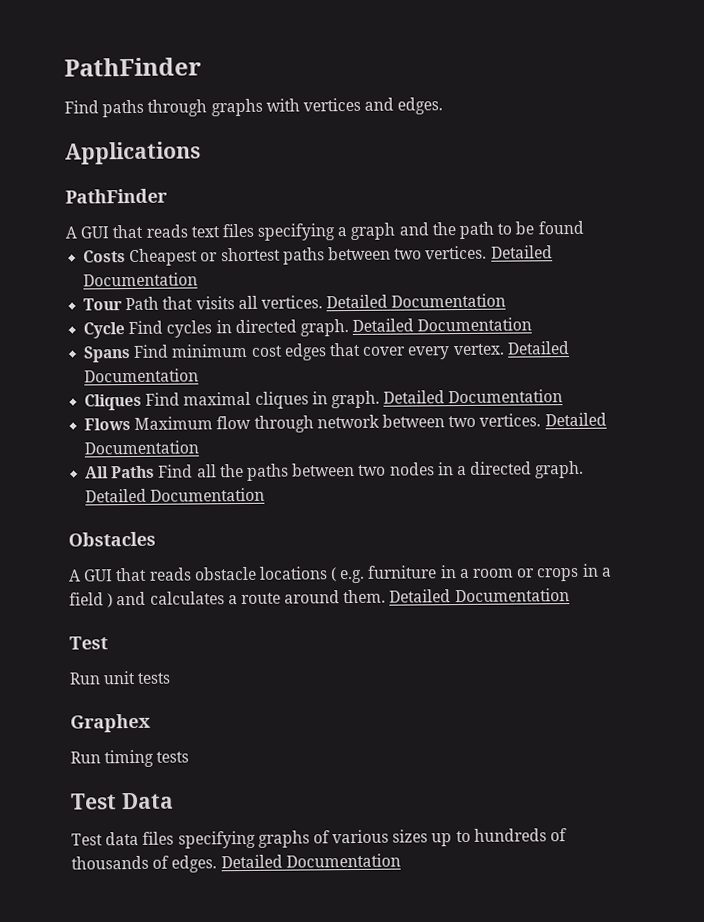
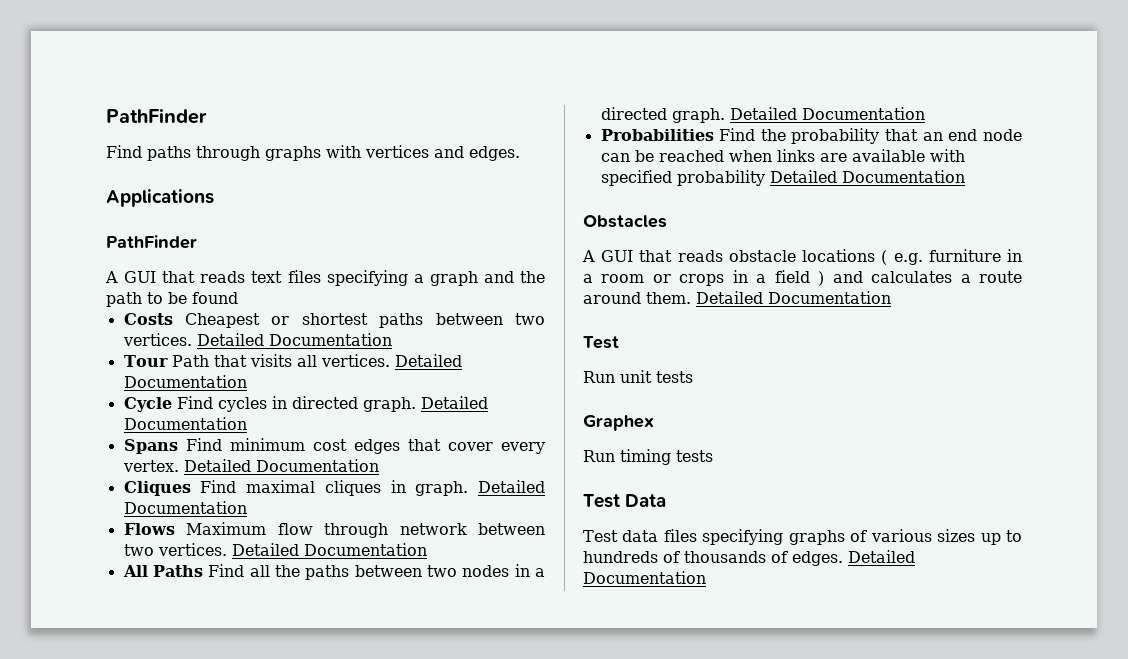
(266, 494) none -> [600,128,1022,144] [600,149,965,162] [600,170,965,186] // Probabilities Find the probability that an end node can be reached when links are available with specified probability Detailed Documentation

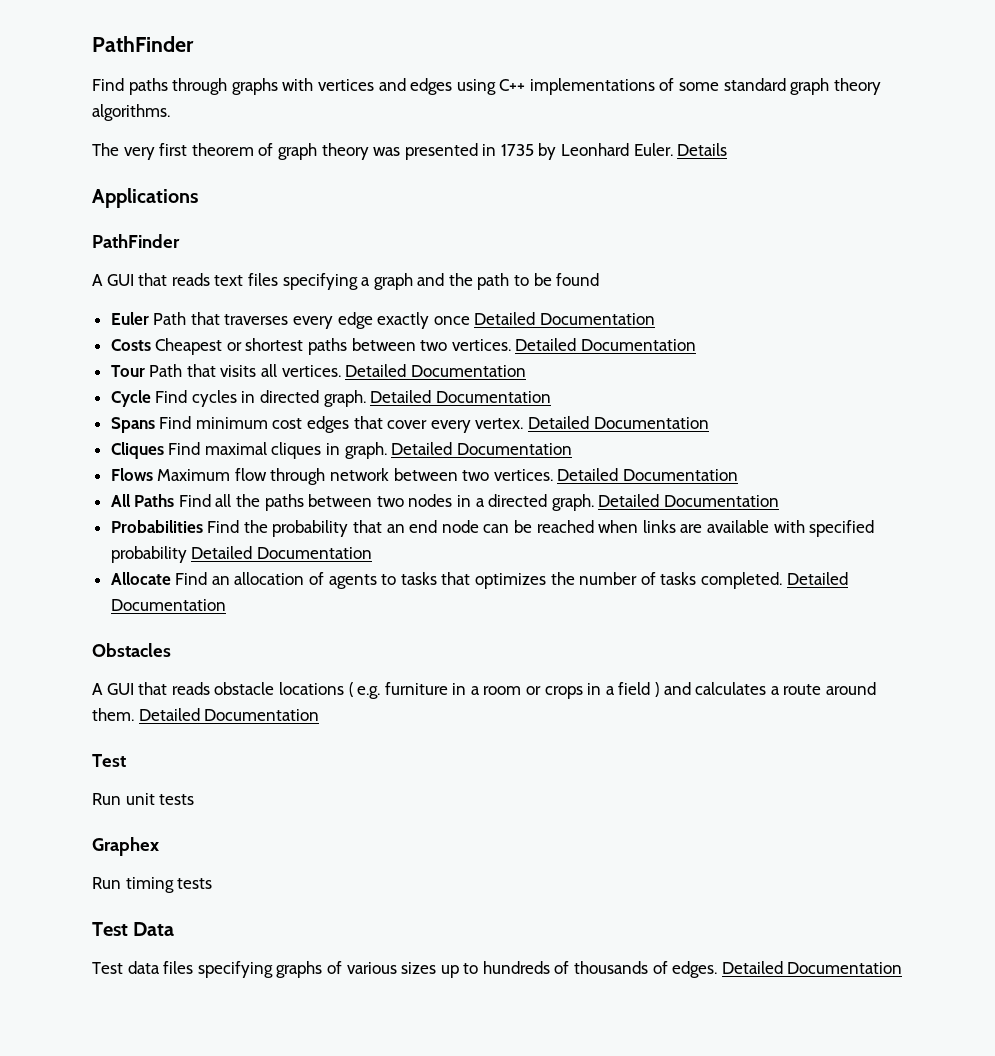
[469,146,520,161] edges. -> [410,78,881,95] [92,104,170,121] [92,143,728,160] edges using C++ implementations of some standard graph theory algorithms. // The very first theorem of graph theory was presented in 1735 by Leonhard Euler. Details
(238, 298) none -> [110,312,656,329] // Euler Path that traverses every edge exactly once Detailed Documentation
(965, 176) none -> [110,572,848,589] [110,599,226,611] // Allocate Find an allocation of agents to tasks that optimizes the number of tasks completed. Detailed Documentation

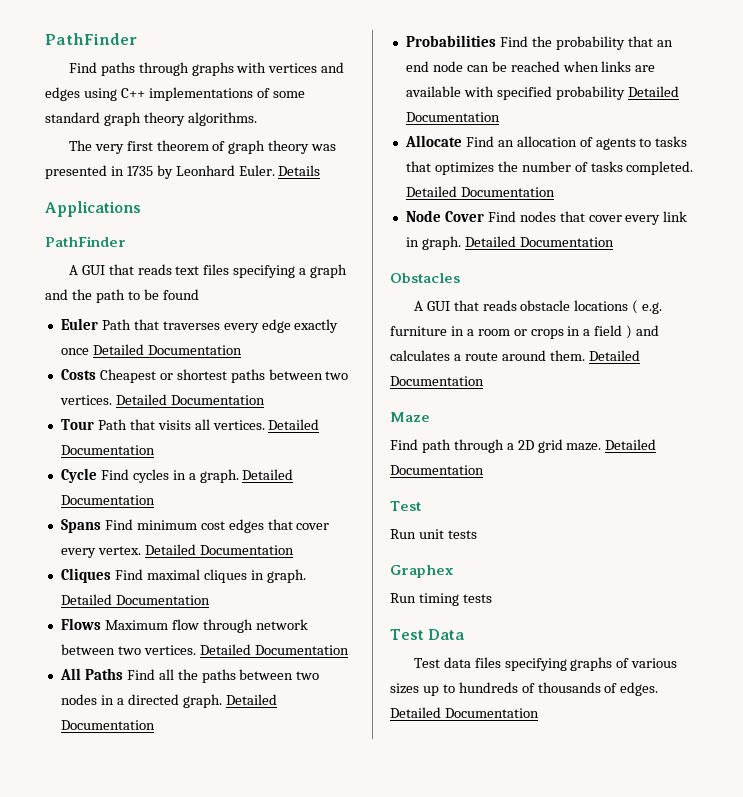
[260,390,320,403] directed -> [188,473,196,480] a
(226, 605) none -> [405,210,688,225] [405,236,614,250] // Node Cover Find nodes that cover every link in graph. Detailed Documentation
(320, 715) none -> [390,412,430,422] [390,439,657,453] [390,465,484,475] // Maze // Find path through a 2D grid maze. Detailed Documentation

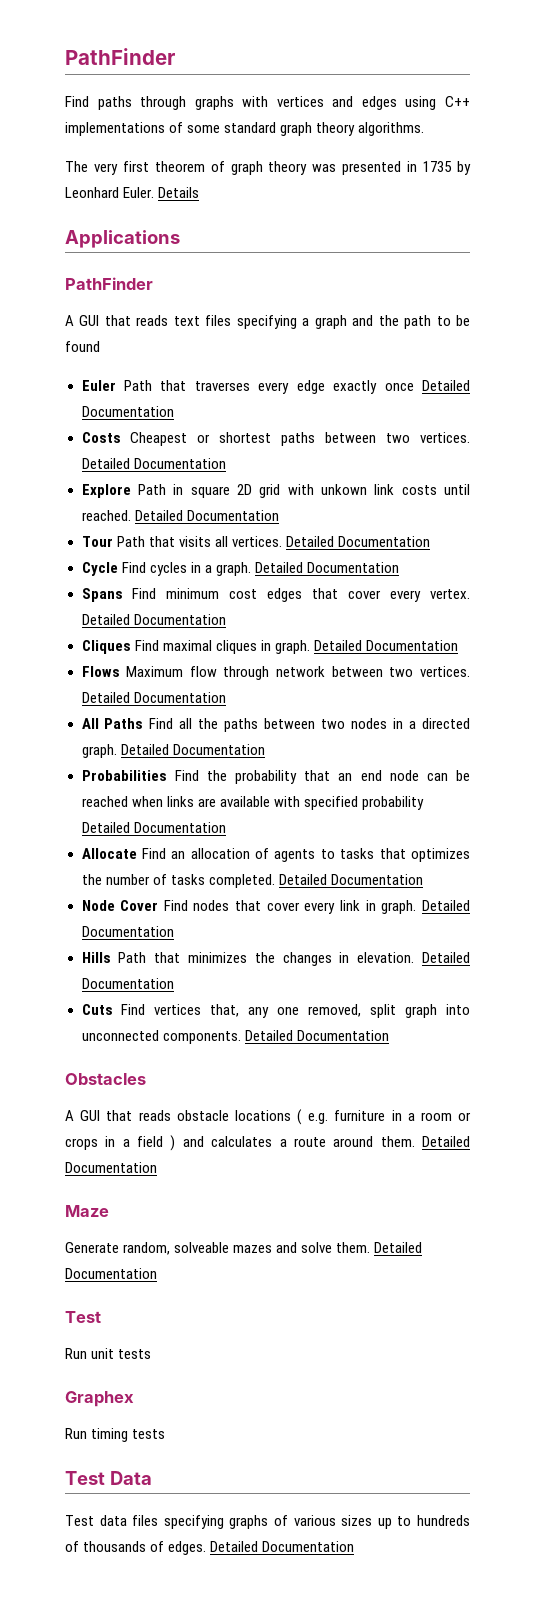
(265, 400) none -> [81,484,470,498] [81,510,279,521] // Explore Path in square 2D grid with unkown link costs until reached. Detailed Documentation
(614, 242) none -> [81,952,470,966] [81,978,174,989] [81,1004,471,1018] [81,1030,389,1044] // Hills Path that minimizes the changes in elevation. Detailed Documentation // Cuts Find vertices that, any one removed, split graph into unconnected components. Detailed Documentation
[390,439,602,453] Find path through a 2D grid maze. -> [65,1242,371,1255] Generate random, solveable mazes and solve them.

